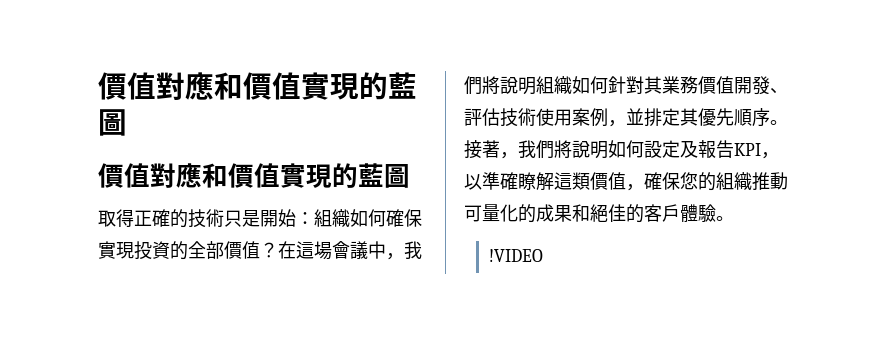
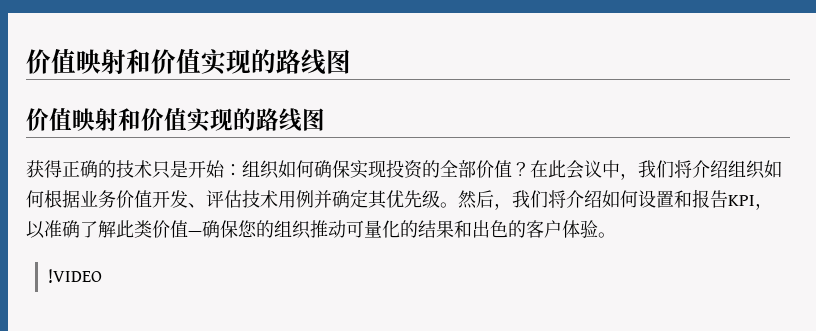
[98,72,417,101] [98,109,127,136] [98,163,410,188] [98,209,422,228] [98,241,422,260] [464,76,788,95] [464,108,788,127] [464,140,779,159] [464,172,788,191] [464,204,716,223] 價值對應和價值實現的藍圖 // 價值對應和價值實現的藍圖 // 取得正確的技術只是開始：組織如何確保實現投資的全部價值？在這場會議中，我們將說明組織如何針對其業務價值開發、評估技術使用案例，並排定其優先順序。接著，我們將說明如何設定及報告KPI，以準確瞭解這類價值，確保您的組織推動可量化的成果和絕佳的客戶體驗 -> [26,48,351,75] [26,108,325,132] [26,160,782,180] [26,189,773,210] [26,220,598,239] 价值映射和价值实现的路线图 // 价值映射和价值实现的路线图 // 获得正确的技术只是开始：组织如何确保实现投资的全部价值？在此会议中，我们将介绍组织如何根据业务价值开发、评估技术用例并确定其优先级。然后，我们将介绍如何设置和报告KPI，以准确了解此类价值—确保您的组织推动可量化的结果和出色的客户体验

